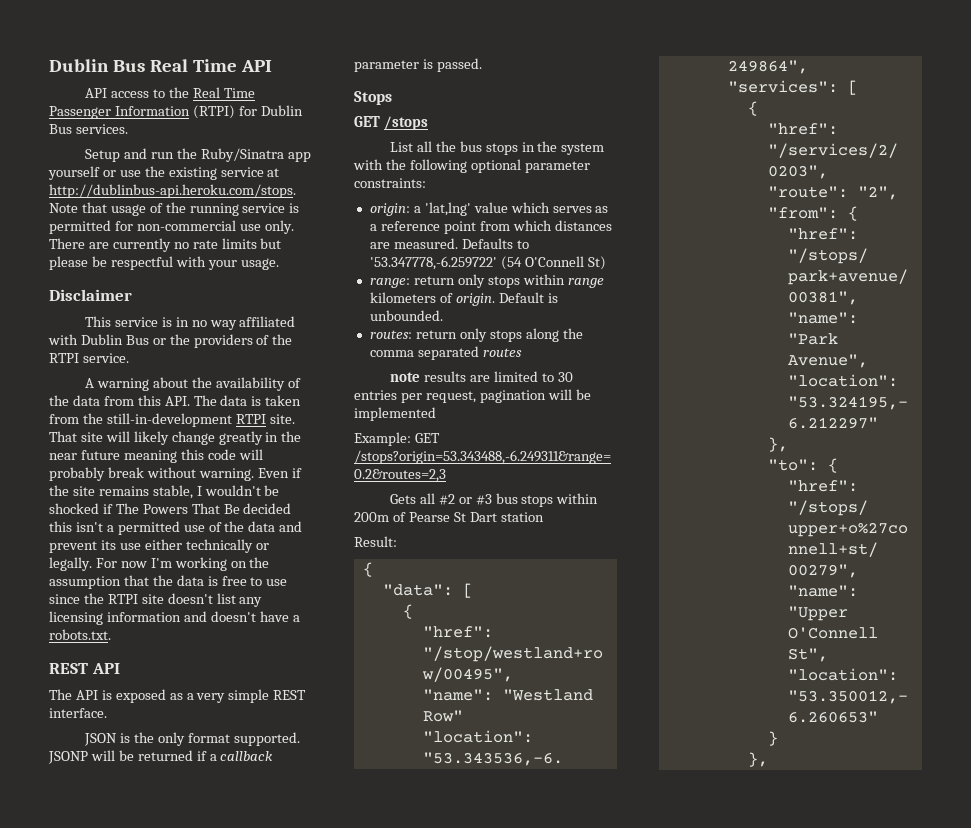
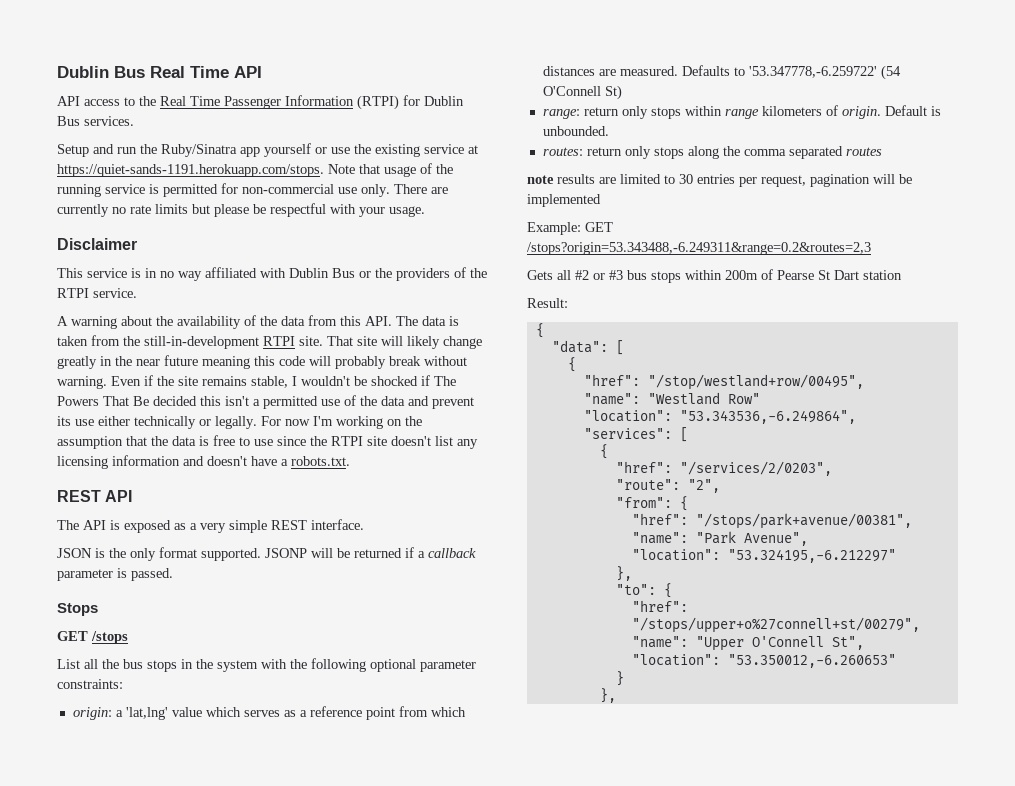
[49,184,296,198] http://dublinbus-api.heroku.com/stops. -> [57,164,324,177] https://quiet-sands-1191.herokuapp.com/stops.

